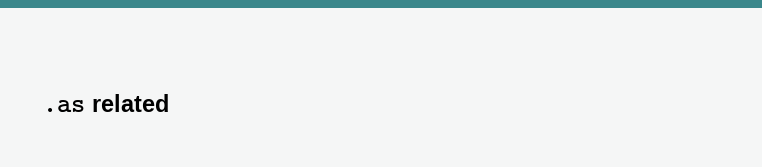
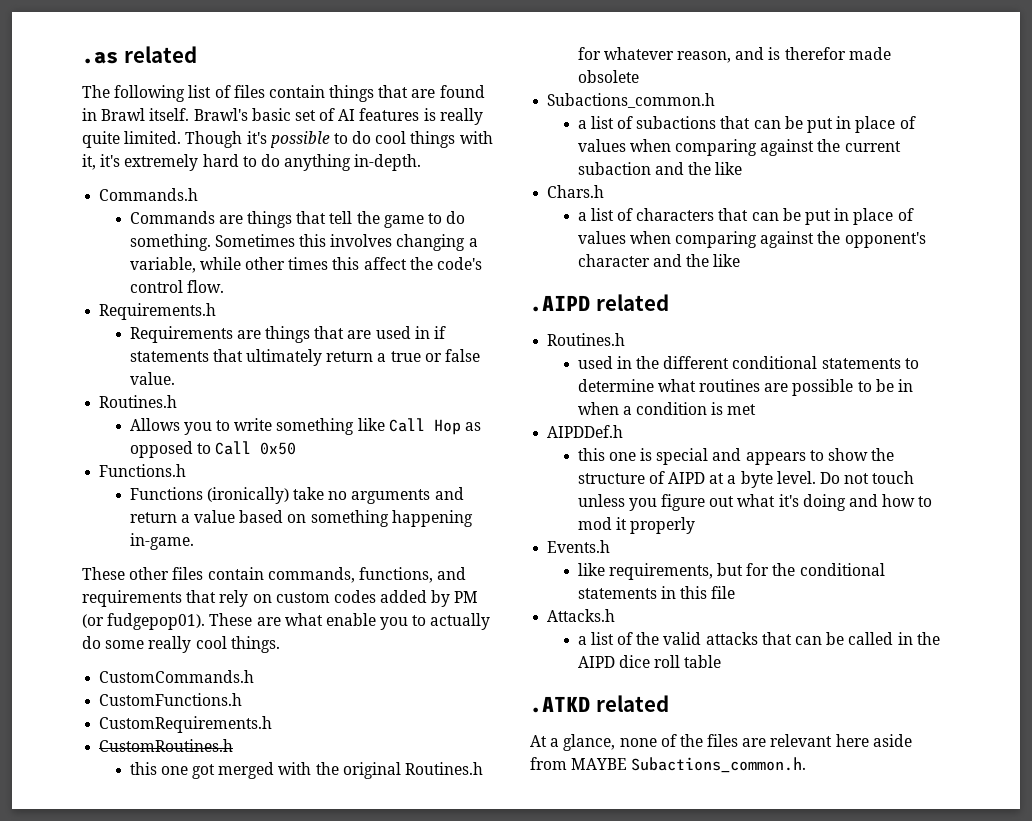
(169, 103) none -> [82,85,485,102] [82,108,483,125] [82,131,493,148] [82,154,422,171] [99,188,199,201] [129,211,466,228] [129,234,478,251] [129,257,482,273] [129,280,224,293] [99,303,217,320] [129,326,446,343] [129,349,480,366] [129,372,175,385] [99,395,178,408] [129,418,481,435] [129,441,297,458] [99,464,187,477] [129,487,464,504] [129,510,473,527] [129,533,194,550] [82,567,467,583] [82,590,479,607] [82,613,491,630] [82,636,280,653] [99,670,255,683] [99,693,243,706] [99,716,273,733] [99,739,234,752] [129,762,483,779] [577,47,891,63] [577,70,639,83] [547,93,716,108] [577,116,916,133] [577,139,901,156] [577,162,743,175] [547,185,605,198] [577,208,914,225] [577,231,926,248] [577,254,741,267] [530,294,669,312] [547,333,626,346] [577,356,919,369] [577,379,913,396] [577,402,757,415] [547,425,624,438] [577,448,895,465] [577,471,915,488] [577,494,933,511] [577,517,696,534] [547,540,611,553] [577,563,885,580] [577,586,736,599] [547,609,616,622] [577,632,940,645] [577,655,722,668] [530,695,669,713] [530,734,912,751] [530,757,807,773] // The following list of files contain things that are found in Brawl itself. Brawl's basic set of AI features is really quite limited. Though it's possible to do cool things with it, it's extremely hard to do anything in-depth. // Commands.h // Commands are things that tell the game to do something. Sometimes this involves changing a variable, while other times this affect the code's control flow. // Requirements.h // Requirements are things that are used in if statements that ultimately return a true or false value. // Routines.h // Allows you to write something like Call Hop as opposed to Call 0x50 // Functions.h // Functions (ironically) take no arguments and return a value based on something happening in-game. // These other files contain commands, functions, and requirements that rely on custom codes added by PM (or fudgepop01). These are what enable you to actually do some really cool things. // CustomCommands.h // CustomFunctions.h // CustomRequirements.h // CustomRoutines.h // this one got merged with the original Routines.h for whatever reason, and is therefor made obsolete // Subactions_common.h // a list of subactions that can be put in place of values when comparing against the current subaction and the like // Chars.h // a list of characters that can be put in place of values when comparing against the opponent's character and the like // .AIPD related // Routines.h // used in the different conditional statements to determine what routines are possible to be in when a condition is met // AIPDDef.h // this one is special and appears to show the structure of AIPD at a byte level. Do not touch unless you figure out what it's doing and how to mod it properly // Events.h // like requirements, but for the conditional statements in this file // Attacks.h // a list of the valid attacks that can be called in the AIPD dice roll table // .ATKD related // At a glance, none of the files are relevant here aside from MAYBE Subactions_common.h.

